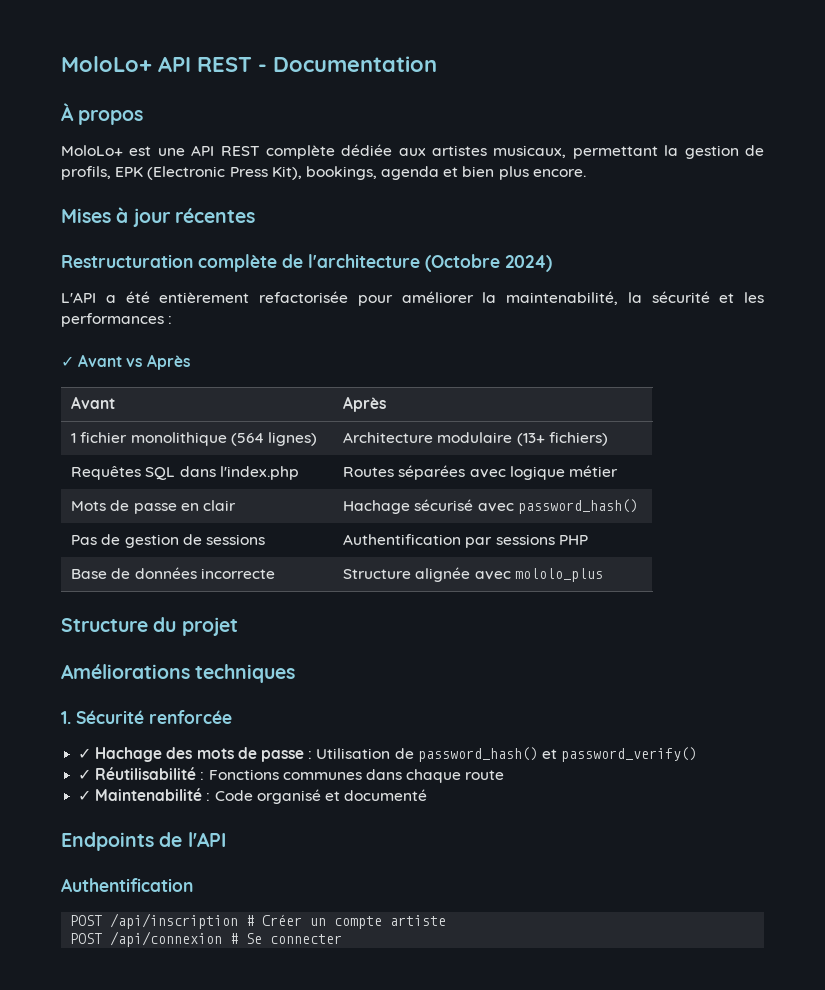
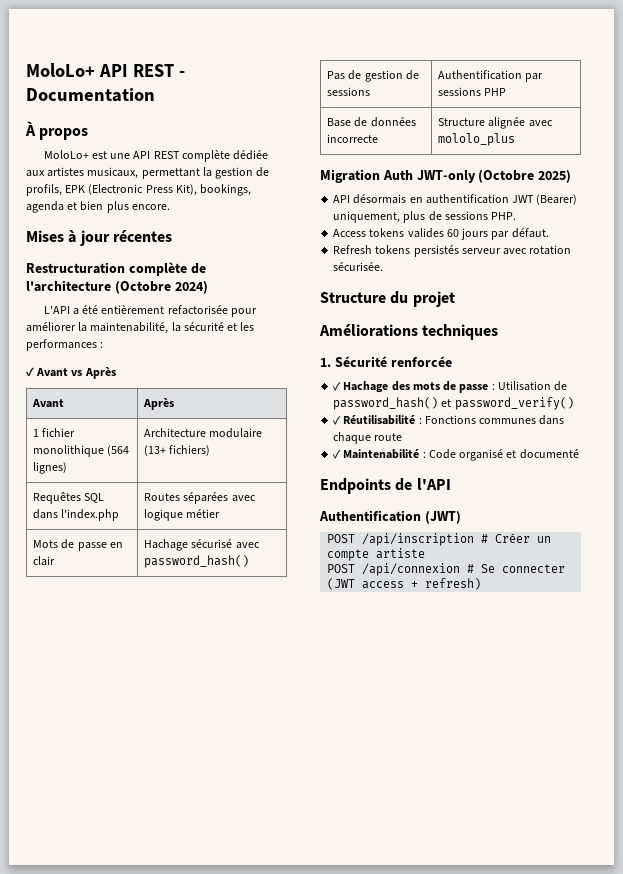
(603, 575) none -> [320,169,572,183] [333,194,578,205] [333,211,517,223] [333,228,549,240] [333,245,572,257] [333,262,384,271] // Migration Auth JWT-only (Octobre 2025) // API désormais en authentification JWT (Bearer) uniquement, plus de sessions PHP. // Access tokens valides 60 jours par défaut. // Refresh tokens persistés serveur avec rotation sécurisée.
(193, 885) none -> [424,511,461,524] (JWT)
(343, 939) none -> [327,578,482,590] (JWT access + refresh)

